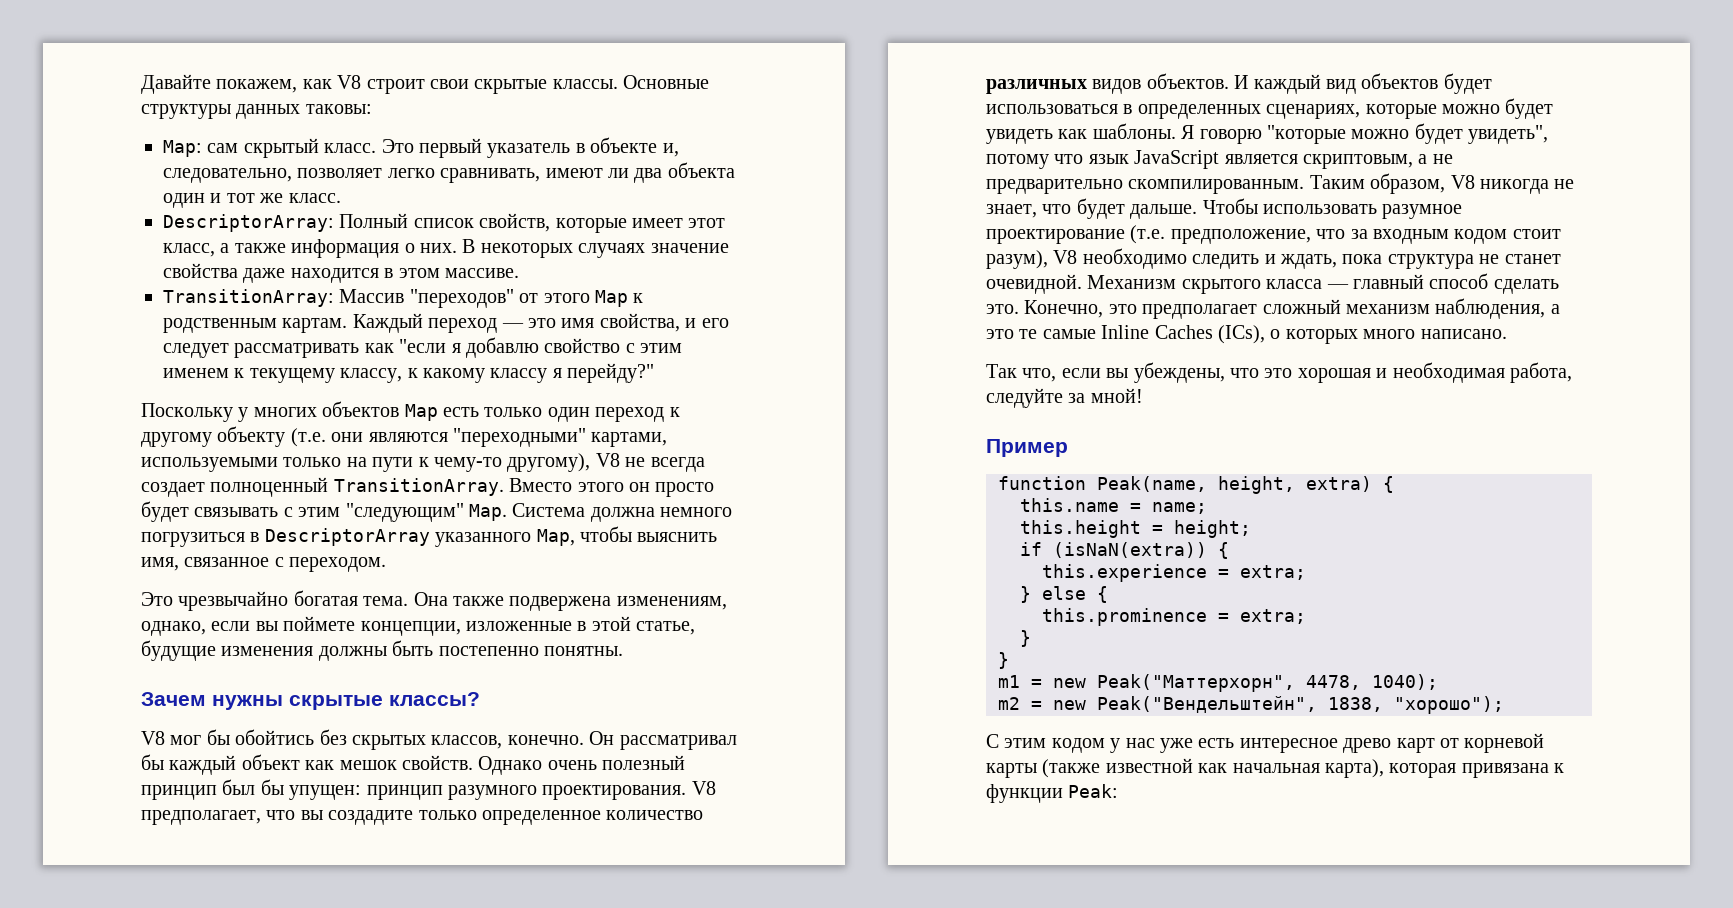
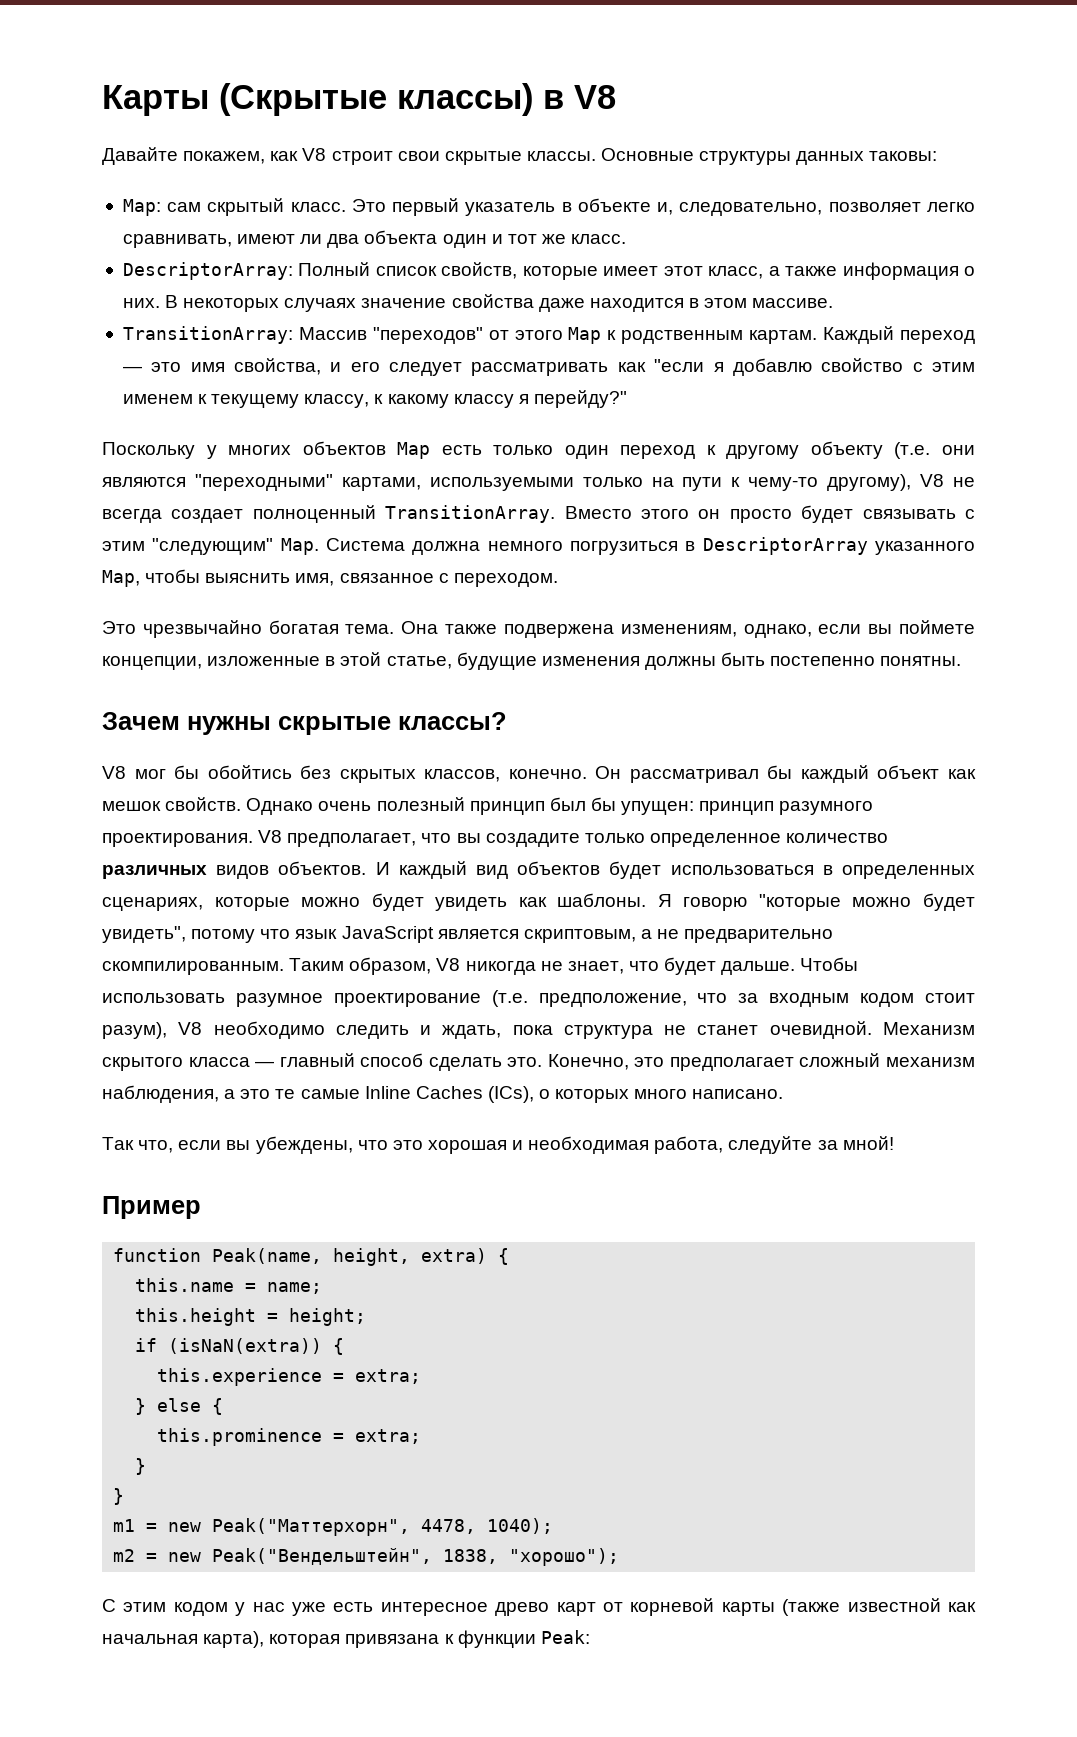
(141, 84) none -> [102,83,616,116] Карты (Скрытые классы) в V8 //

